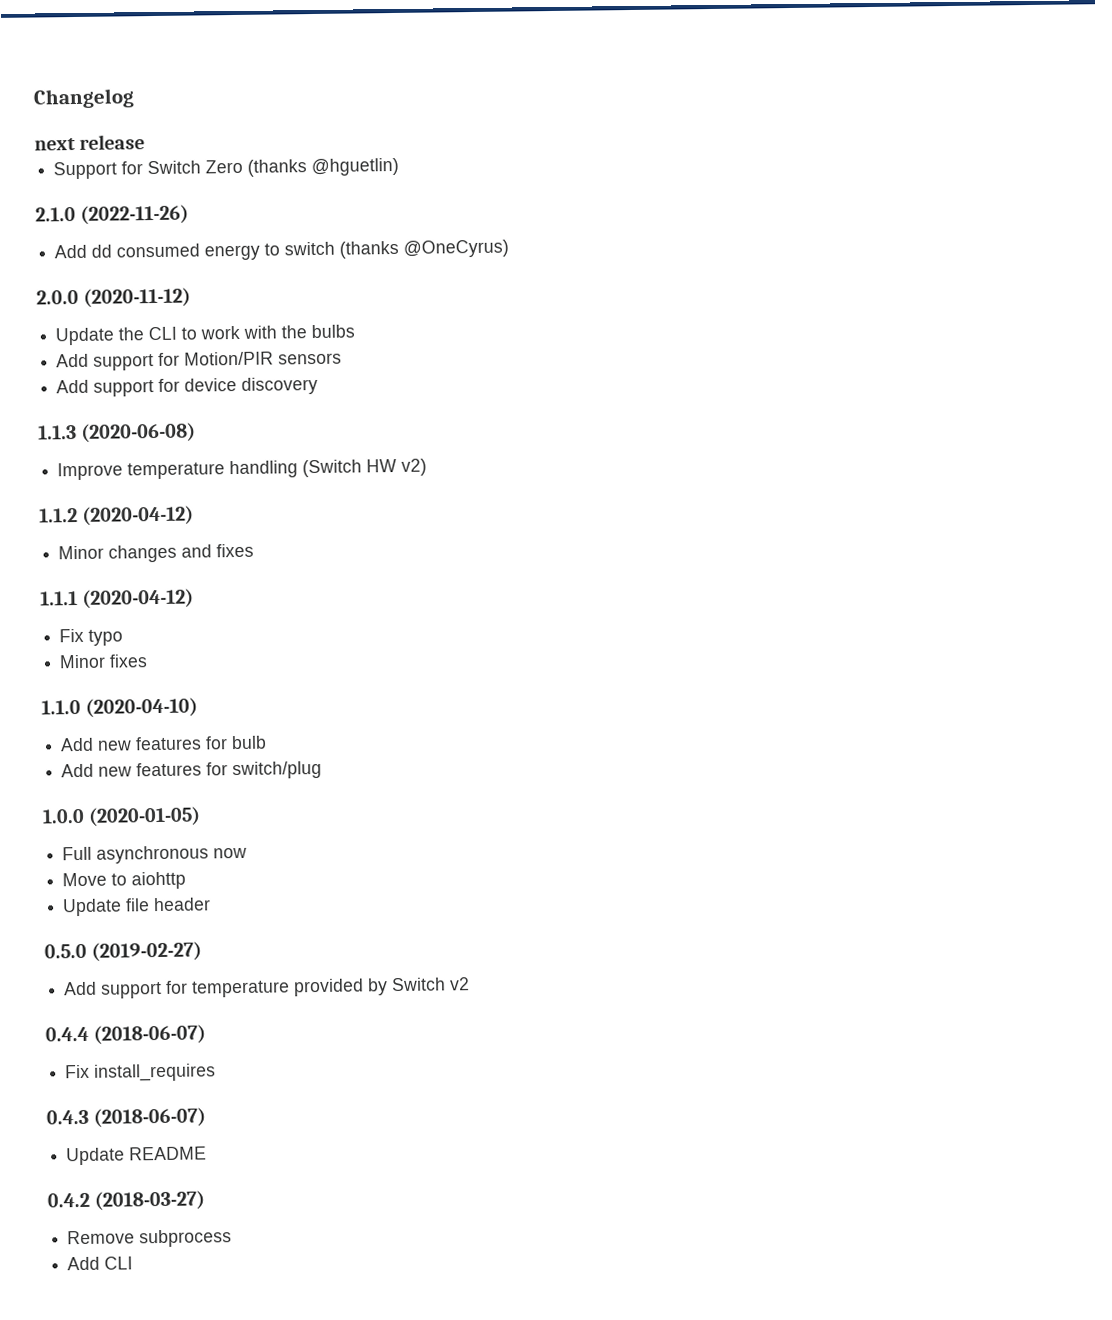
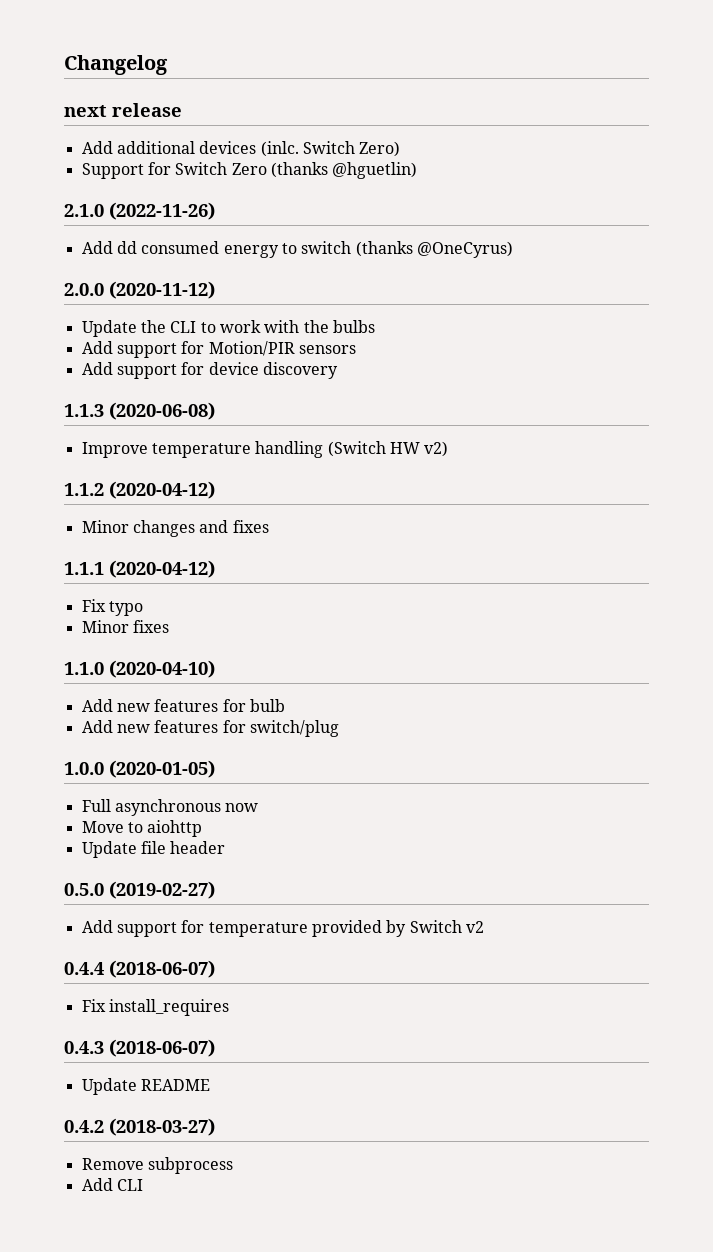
(146, 142) none -> [81,141,401,157] // Add additional devices (inlc. Switch Zero)

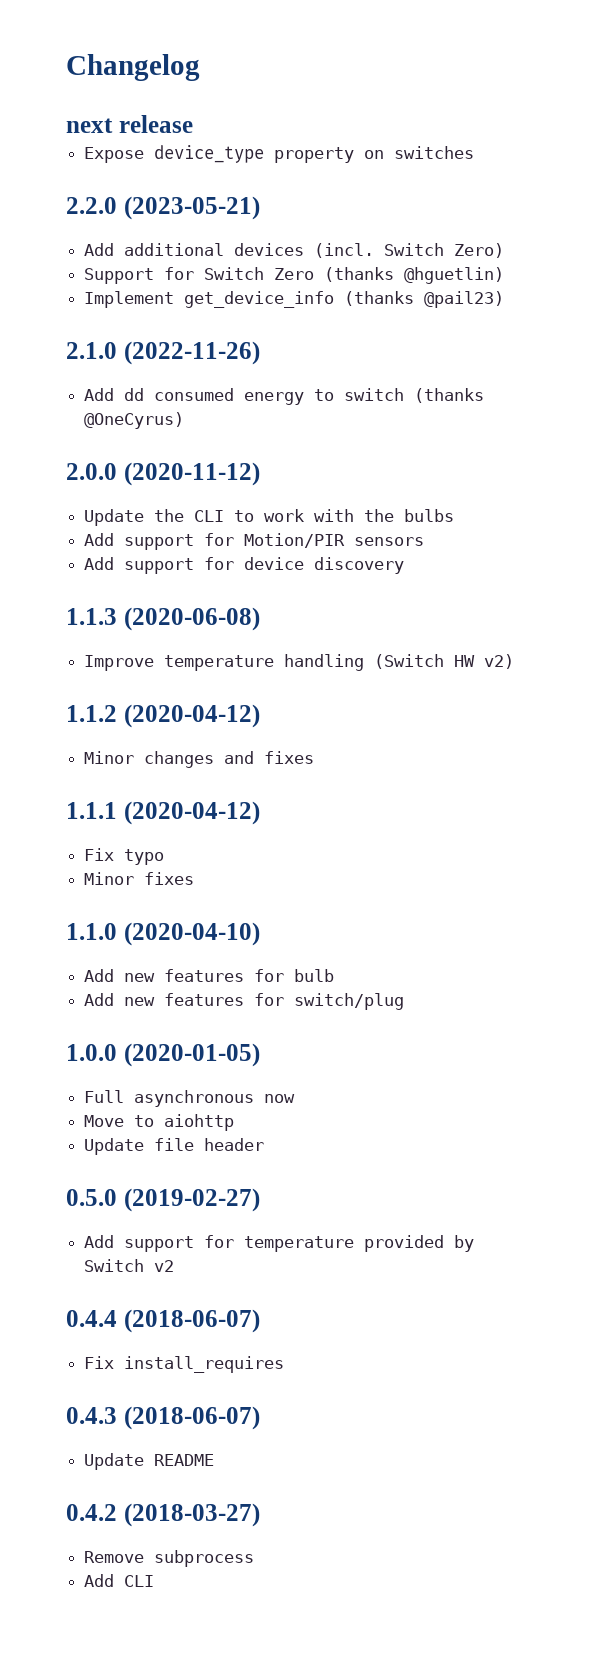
(182, 110) none -> [84,145,475,163] [66,196,260,220] // Expose device_type property on switches // 2.2.0 (2023-05-21)
[260,141,299,157] (inlc. -> [314,243,375,258] (incl.
(418, 170) none -> [84,291,505,308] // Implement get_device_info (thanks @pail23)

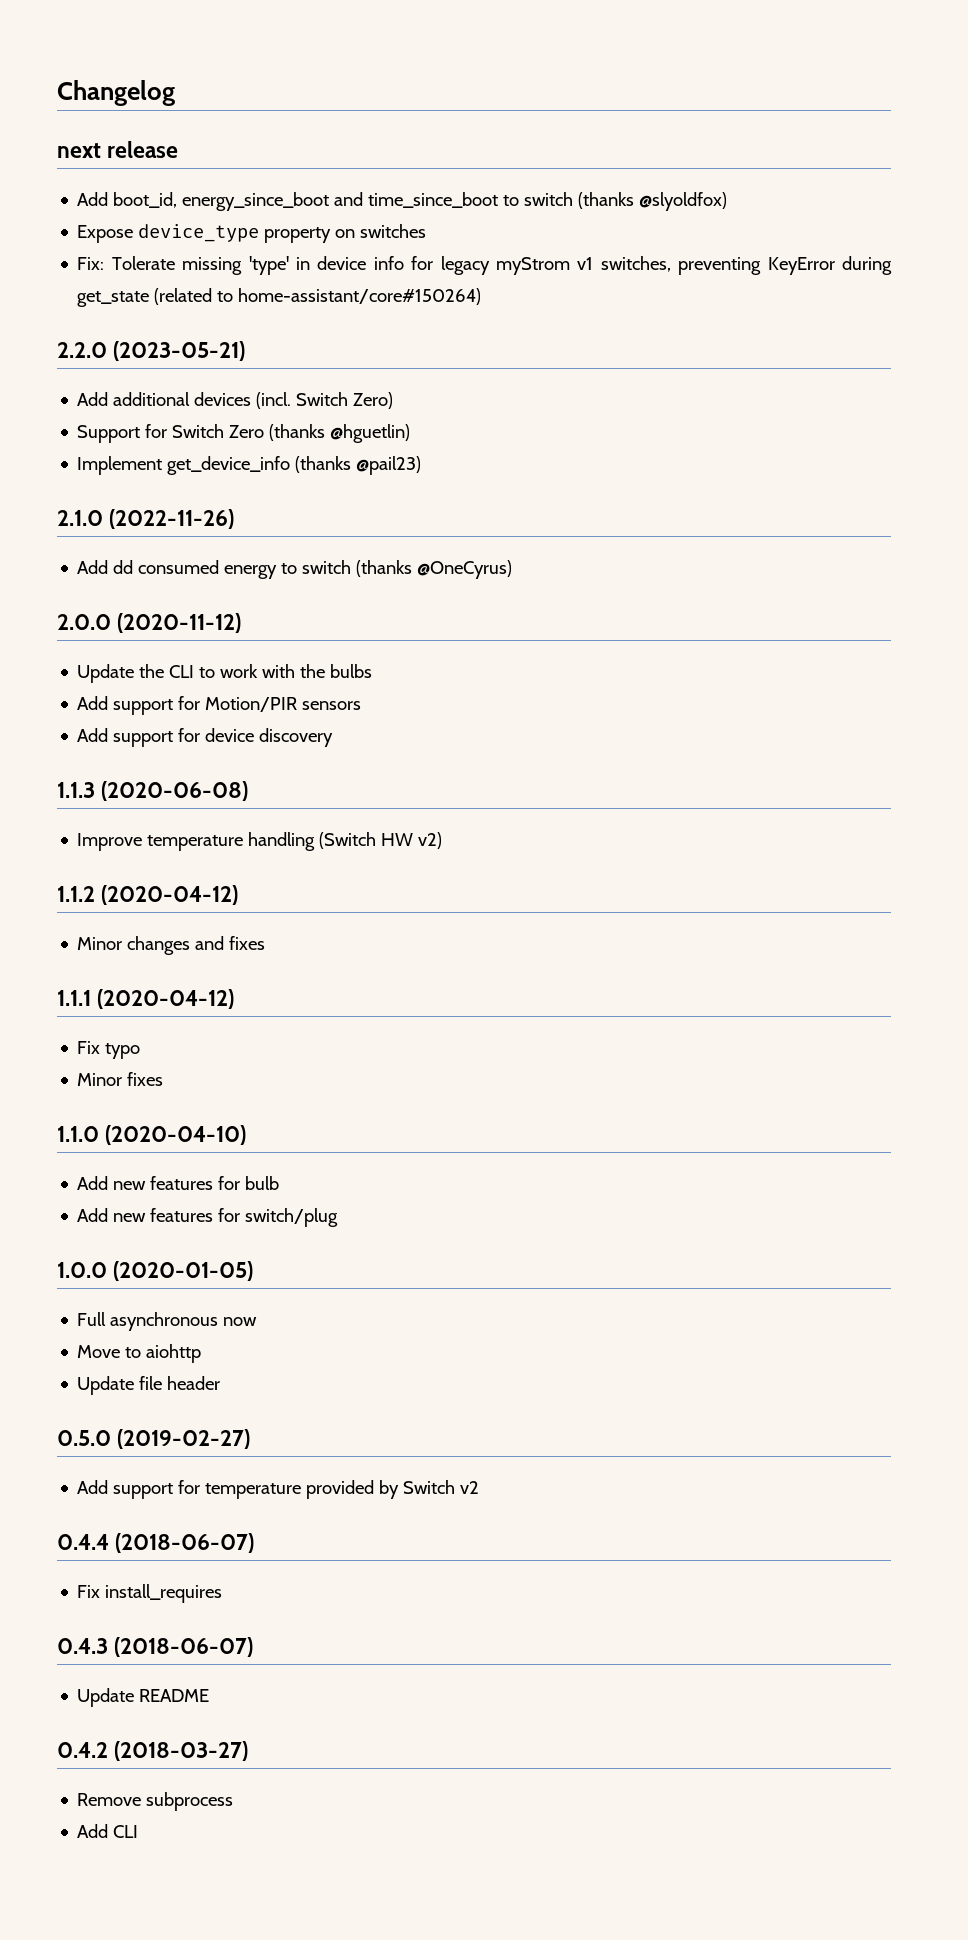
(193, 124) none -> [77,192,728,211] // Add boot_id, energy_since_boot and time_since_boot to switch (thanks @slyoldfox)
(475, 152) none -> [77,256,893,275] [77,288,482,307] // Fix: Tolerate missing 'type' in device info for legacy myStrom v1 switches, preventing KeyError during get_state (related to home-assistant/core#150264)

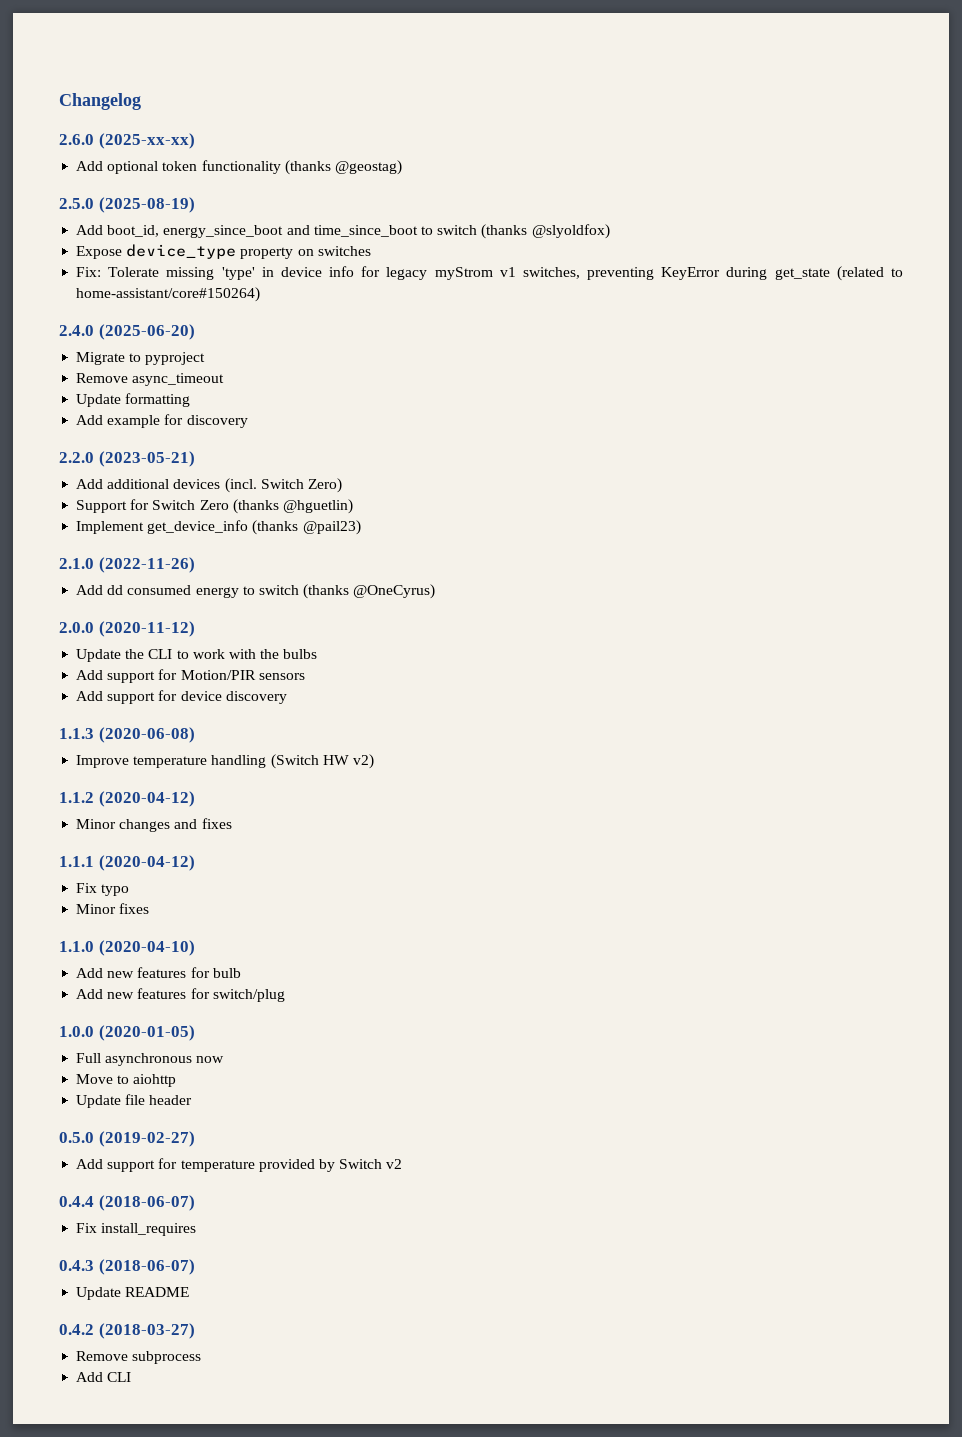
[57,141,179,158] next release -> [59,133,195,149] [76,160,402,175] [59,197,195,213] 2.6.0 (2025-xx-xx) // Add optional token functionality (thanks @geostag) // 2.5.0 (2025-08-19)
(482, 296) none -> [59,324,195,340] [76,352,206,365] [76,373,225,386] [76,393,191,407] [76,414,248,428] // 2.4.0 (2025-06-20) // Migrate to pyproject // Remove async_timeout // Update formatting // Add example for discovery

